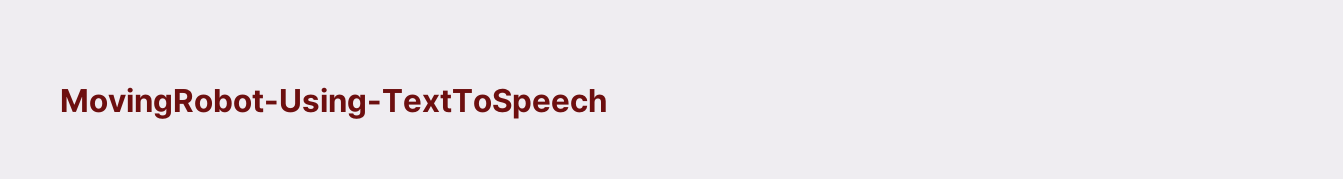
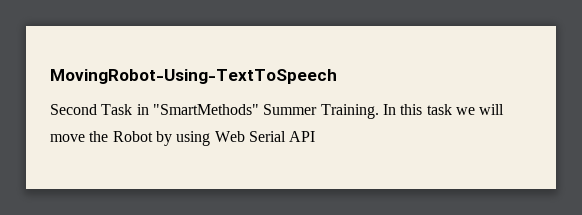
(607, 103) none -> [50,104,505,119] [50,131,316,146] // Second Task in "SmartMethods" Summer Training. In this task we will move the Robot by using Web Serial API

